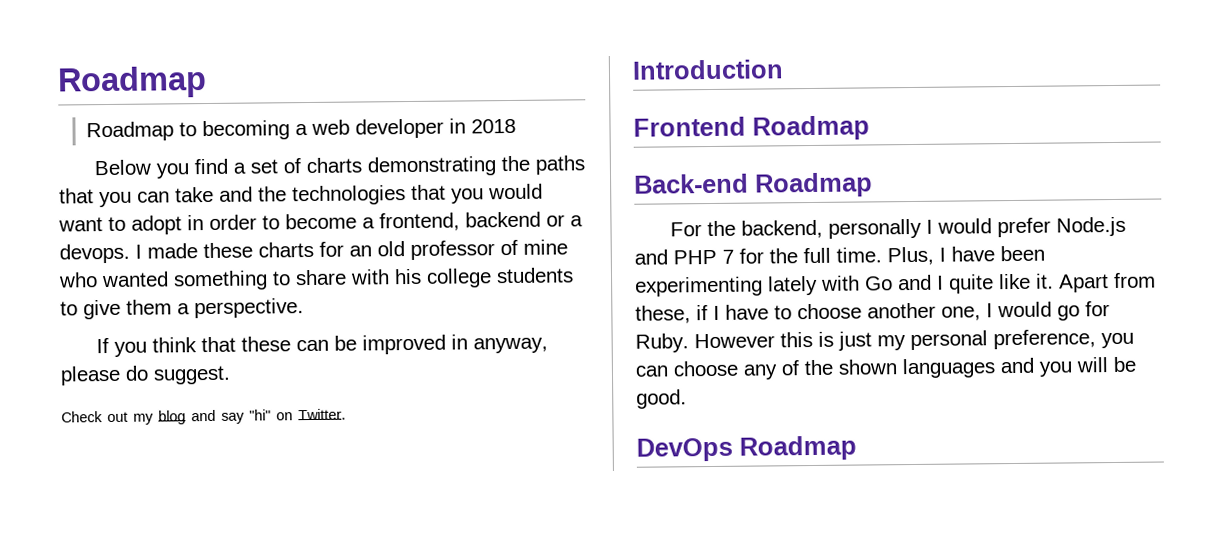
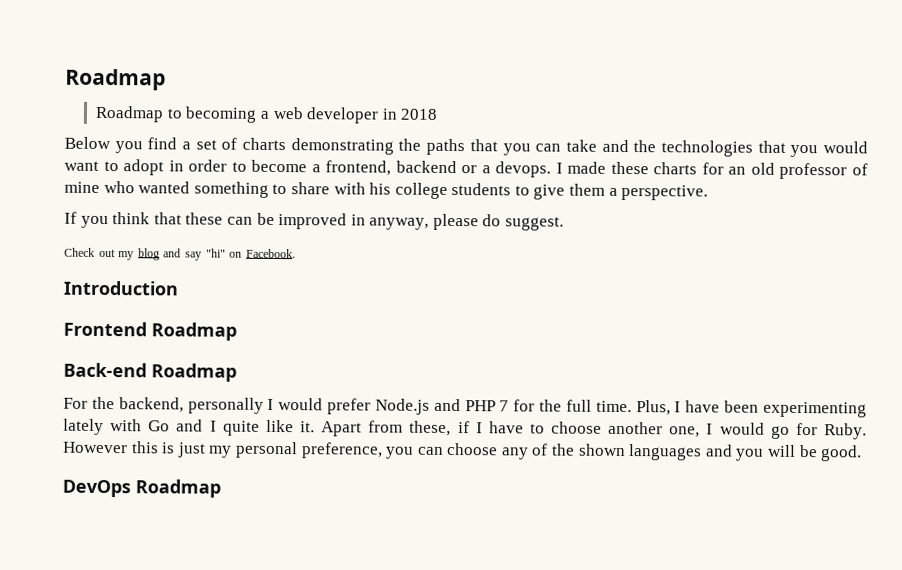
[298,408,346,421] Twitter. -> [245,248,296,259] Facebook.

